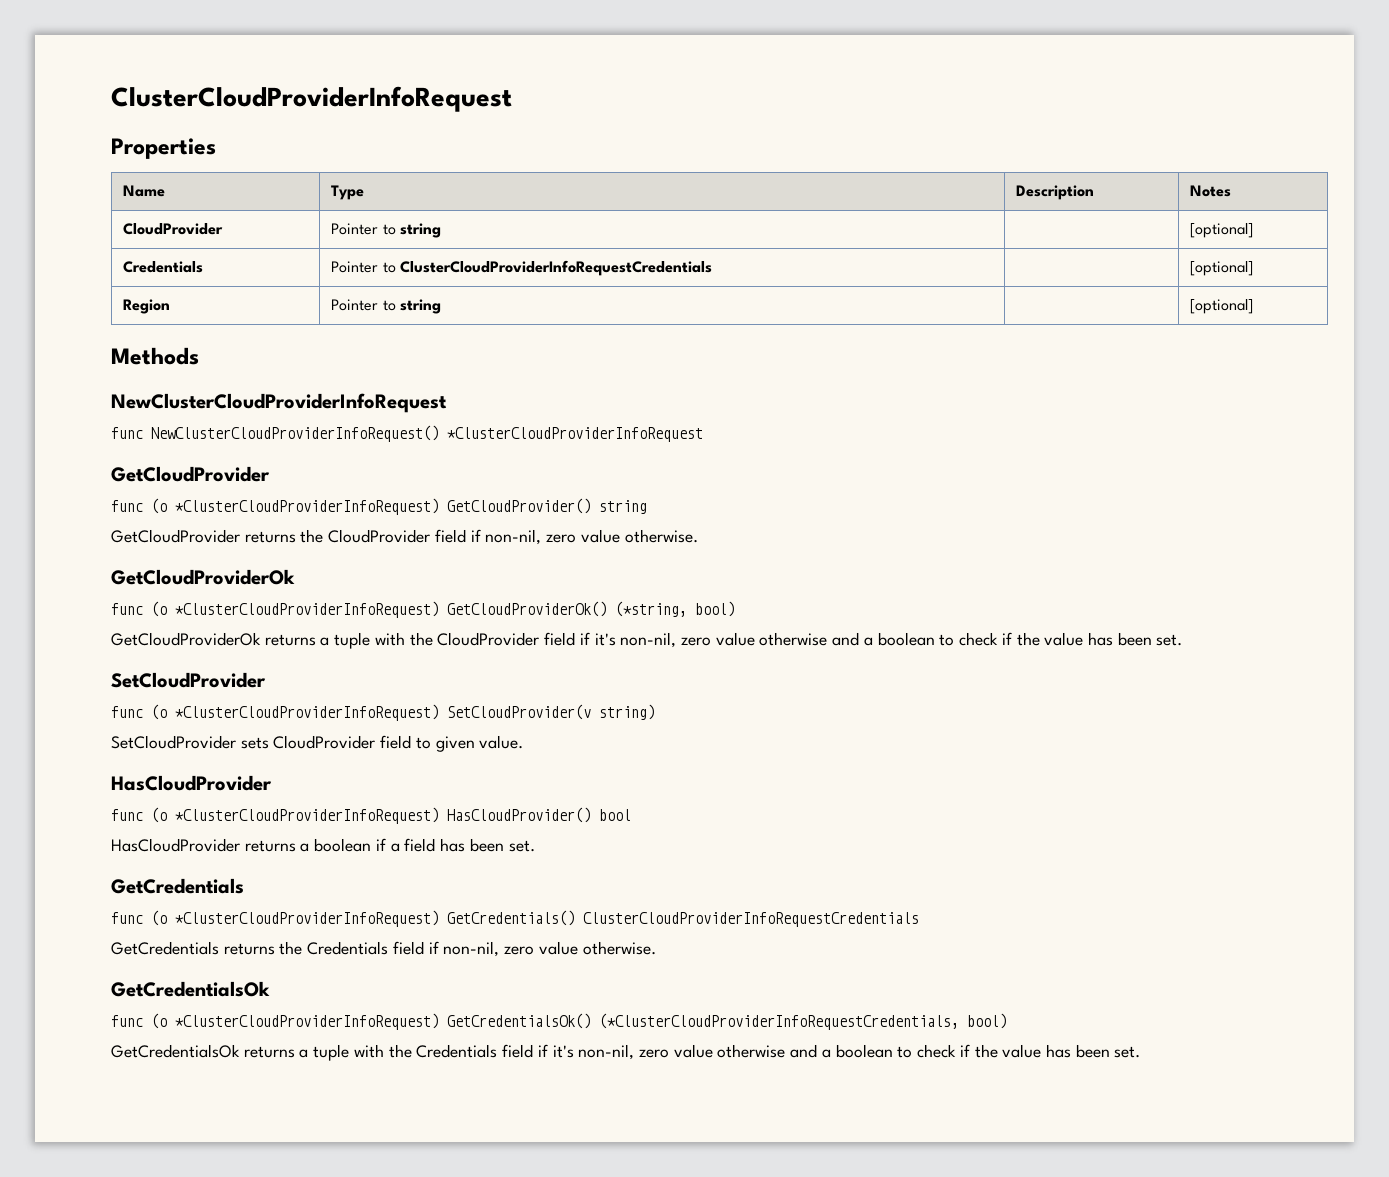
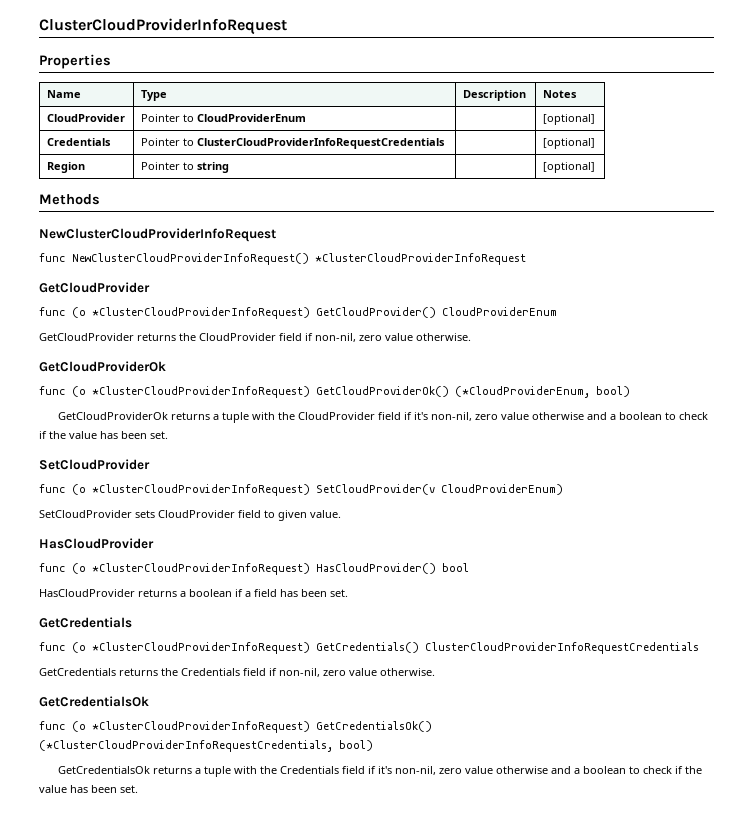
[400,223,442,238] string -> [196,114,306,122] CloudProviderEnum
[599,500,647,514] string -> [442,307,557,316] CloudProviderEnum
[615,601,687,617] (*string, -> [455,386,590,398] (*CloudProviderEnum,
[599,704,655,720] string) -> [441,484,563,495] CloudProviderEnum)

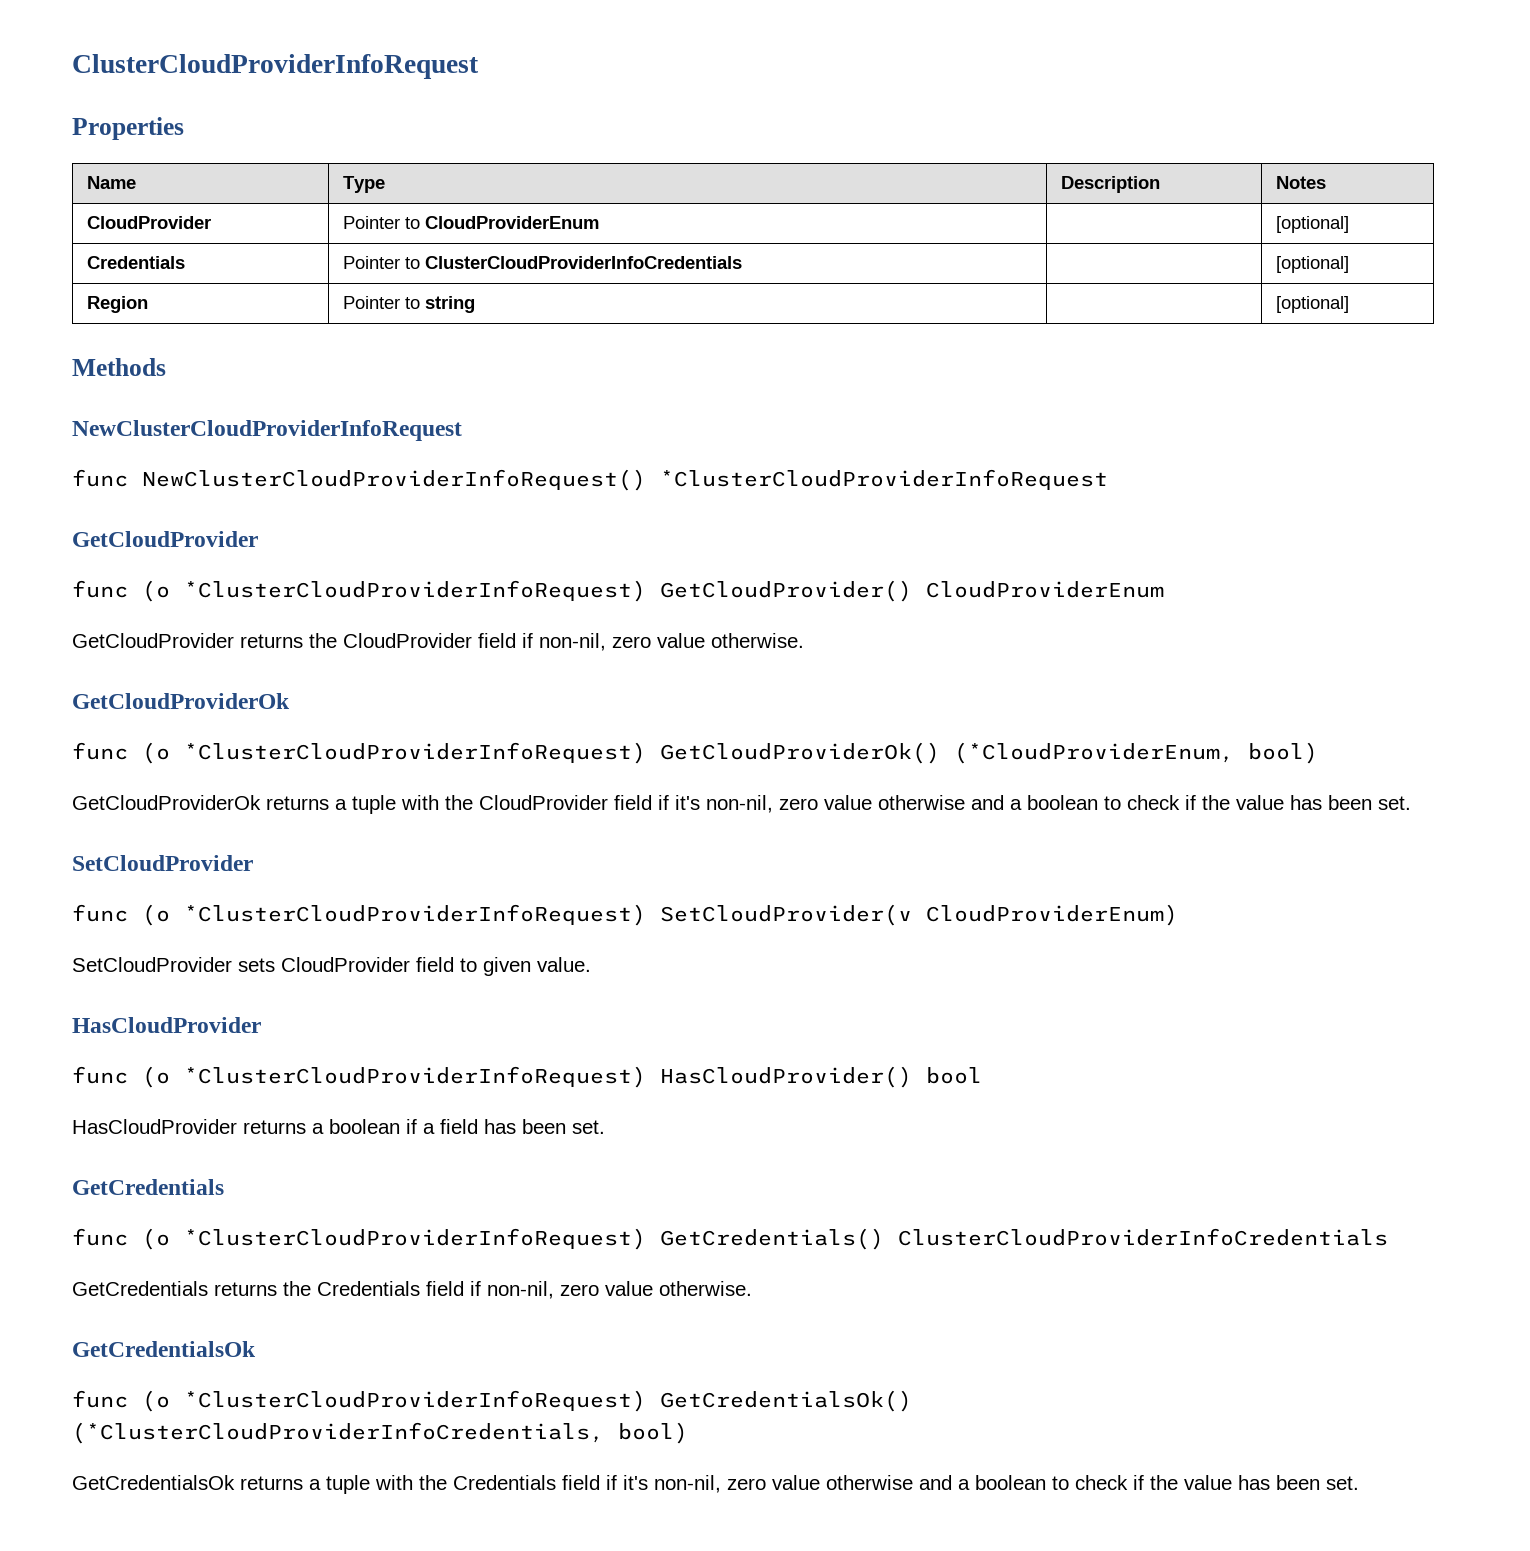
[196,138,445,149] ClusterCloudProviderInfoRequestCredentials -> [424,256,742,269] ClusterCloudProviderInfoCredentials
[425,642,699,654] ClusterCloudProviderInfoRequestCredentials -> [898,1228,1388,1246] ClusterCloudProviderInfoCredentials
[39,740,333,752] (*ClusterCloudProviderInfoRequestCredentials, -> [72,1422,604,1444] (*ClusterCloudProviderInfoCredentials,

